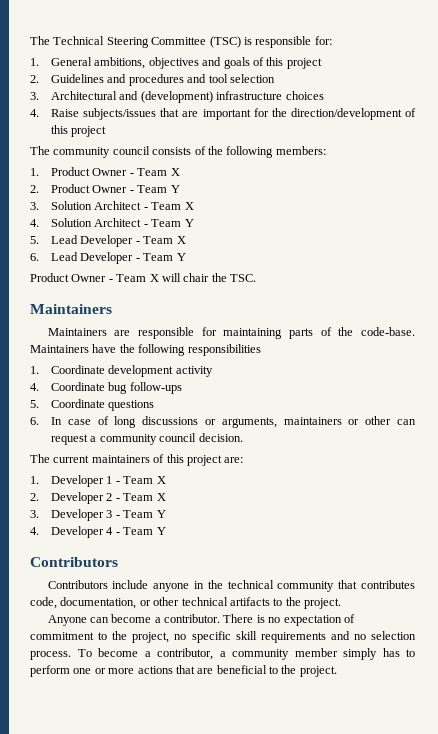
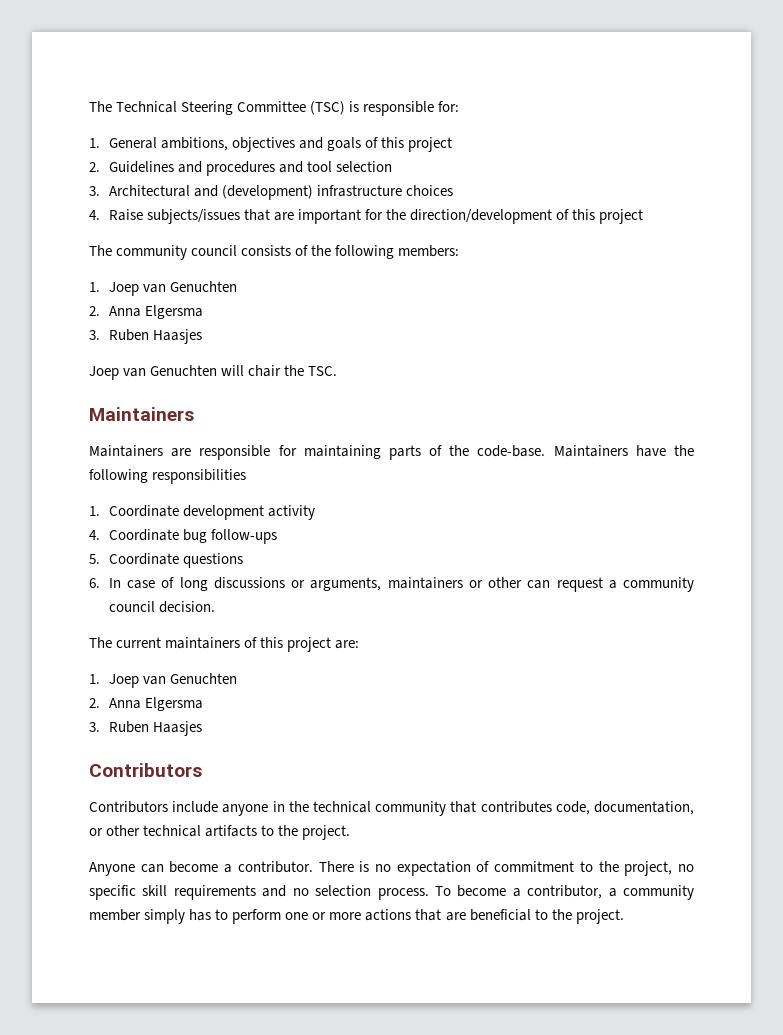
[51,167,180,176] [30,184,180,193] [30,201,194,210] [30,218,194,227] [30,235,186,247] [30,252,186,264] [30,273,159,282] Product Owner - Team X // 2. Product Owner - Team Y // 3. Solution Architect - Team X // 4. Solution Architect - Team Y // 5. Lead Developer - Team X // 6. Lead Developer - Team Y // Product Owner - Team X -> [108,281,237,296] [89,305,203,319] [89,329,202,344] [89,365,218,380] Joep van Genuchten // 2. Anna Elgersma // 3. Ruben Haasjes // Joep van Genuchten
[51,475,166,487] [30,492,166,504] [30,509,166,521] [30,526,166,538] Developer 1 - Team X // 2. Developer 2 - Team X // 3. Developer 3 - Team Y // 4. Developer 4 - Team Y -> [108,673,237,688] [89,697,203,711] [89,721,202,736] Joep van Genuchten // 2. Anna Elgersma // 3. Ruben Haasjes

